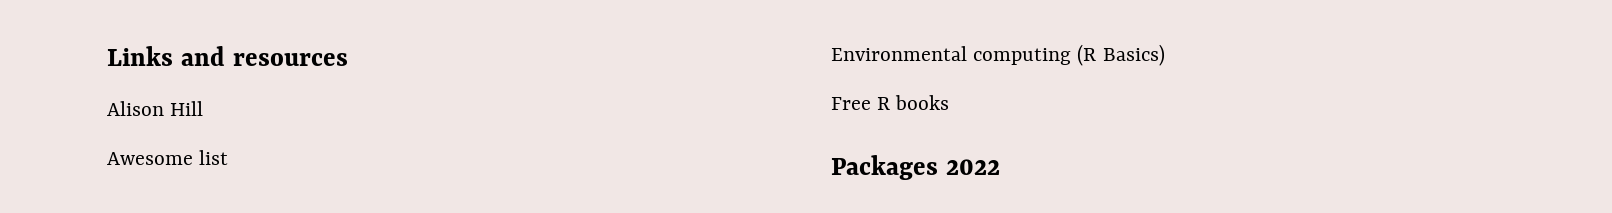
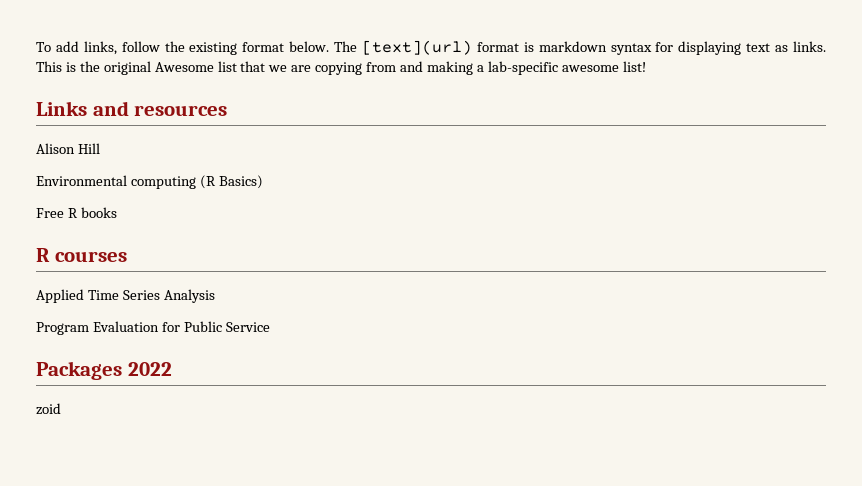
(107, 56) none -> [36,40,827,55] [36,61,646,75] To add links, follow the existing format below. The [text](url) format is markdown syntax for displaying text as links. This is the original Awesome list that we are copying from and making a lab-specific awesome list! //
[107,150,229,165] // Awesome list -> (100, 148) none
(950, 102) none -> [36,248,127,262] [36,289,215,303] [36,321,270,335] // R courses // Applied Time Series Analysis // Program Evaluation for Public Service
(1000, 167) none -> [36,403,61,415] // zoid

